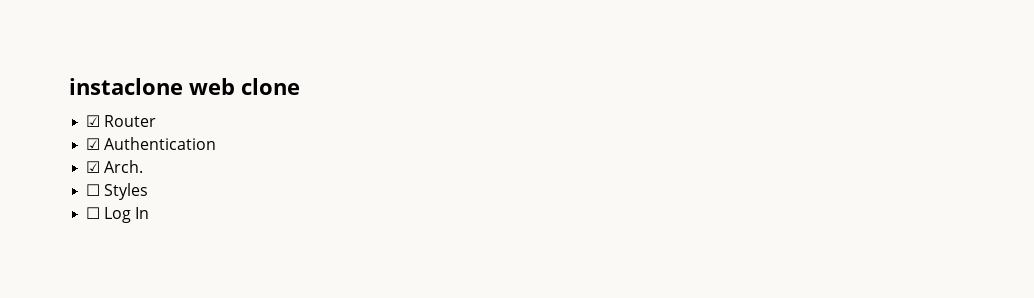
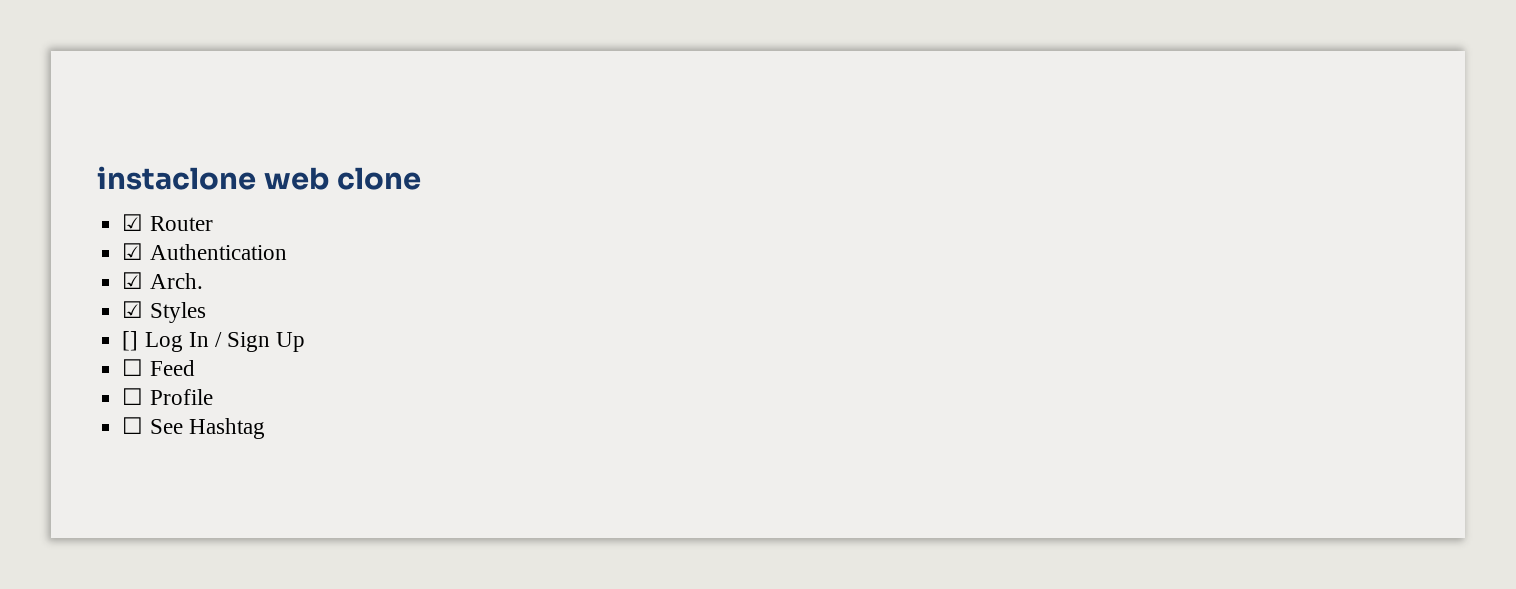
[86,184,101,196] ☐ -> [122,301,144,318] ☑
[86,207,101,219] ☐ -> [122,331,139,351] []
(150, 213) none -> [214,332,306,352] [122,359,195,376] [122,388,213,405] [122,417,265,439] / Sign Up // ☐ Feed // ☐ Profile // ☐ See Hashtag

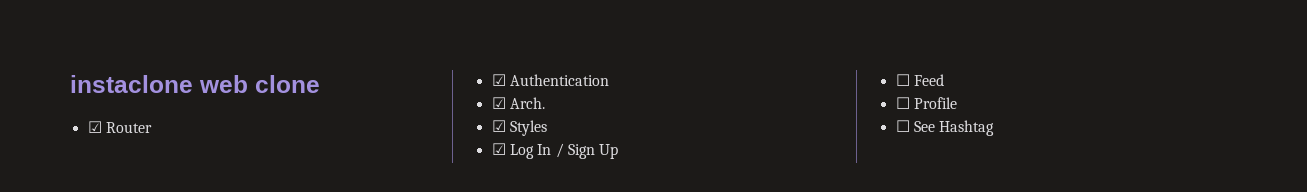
[122,331,139,351] [] -> [491,143,506,155] ☑

